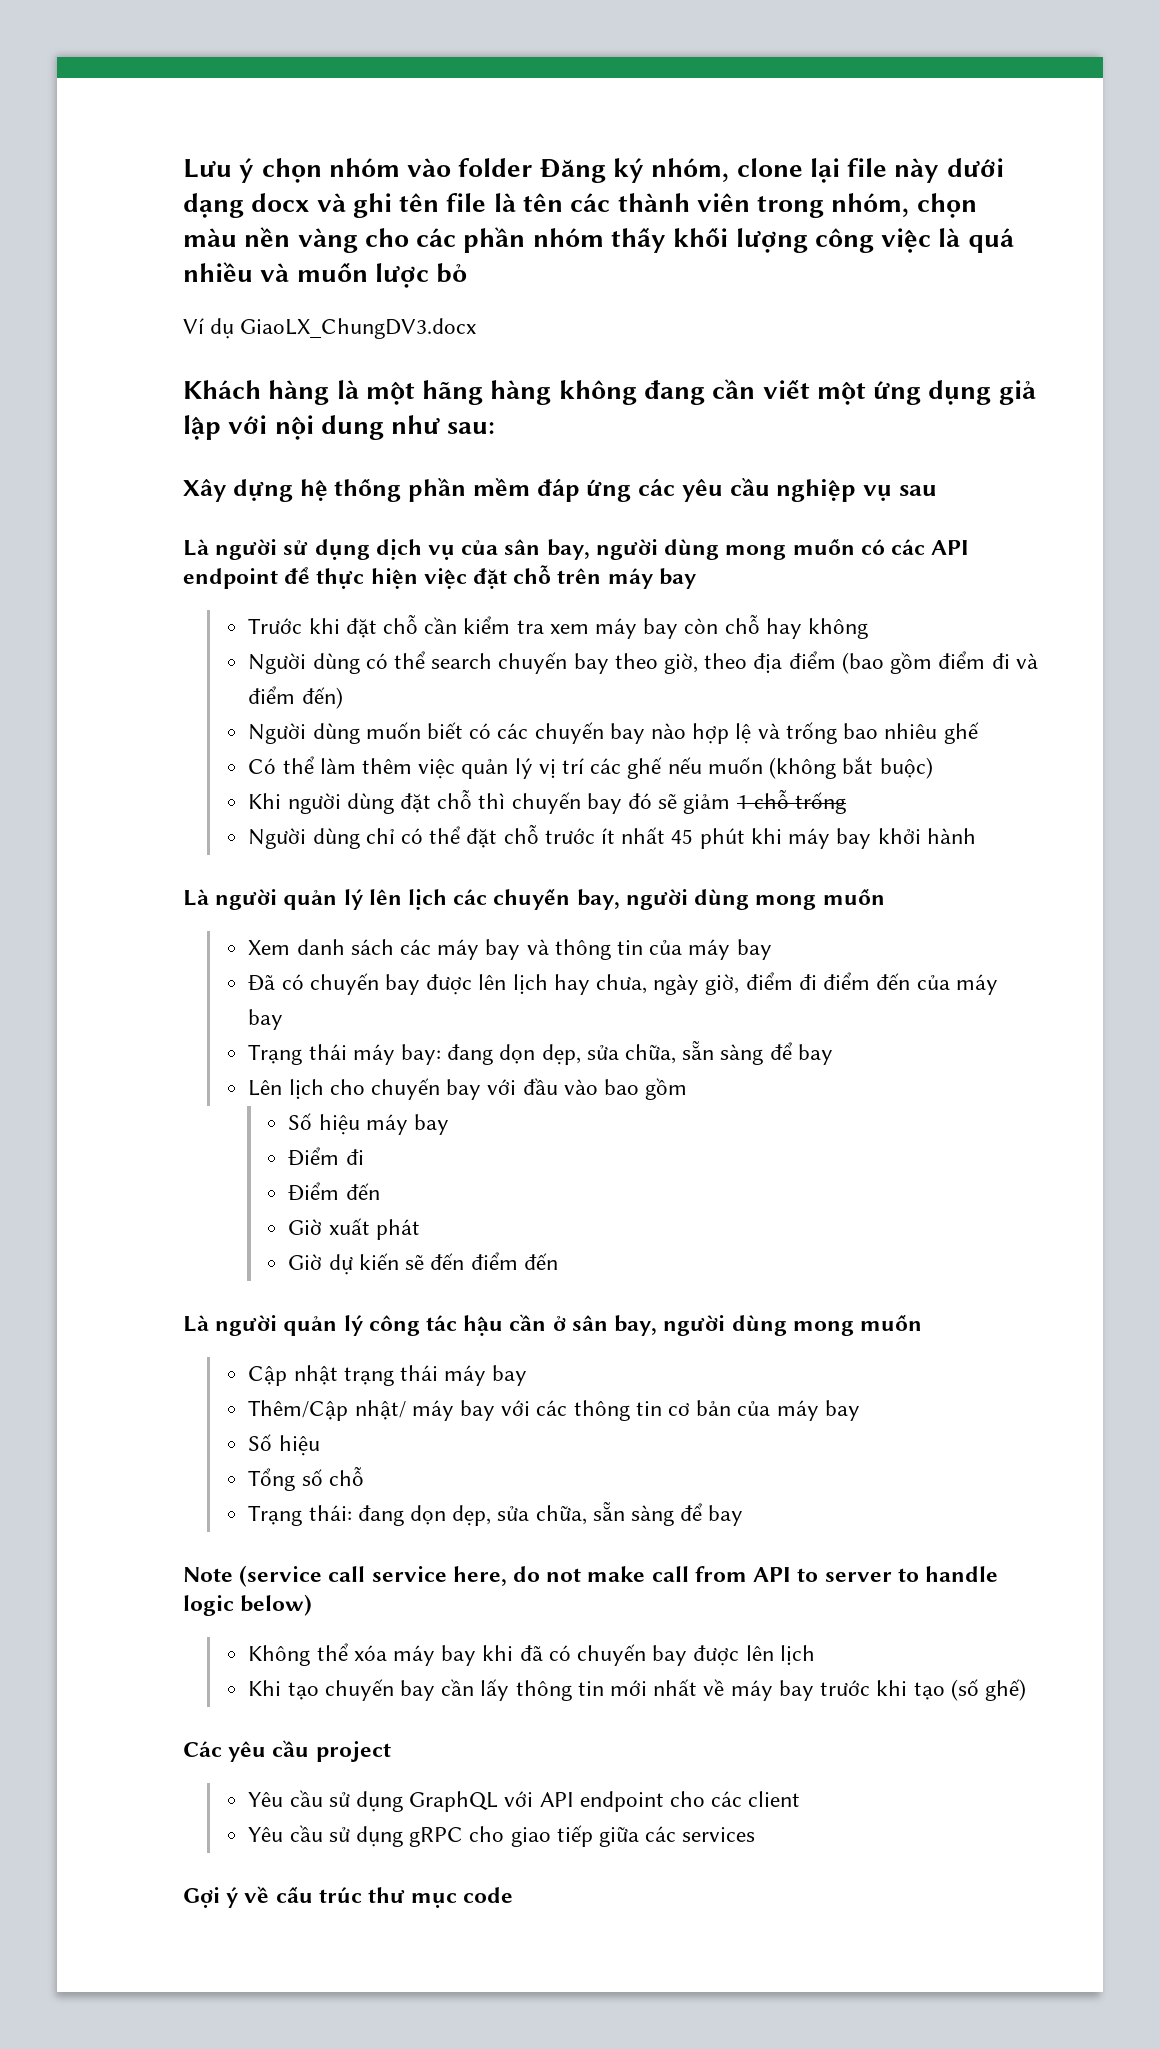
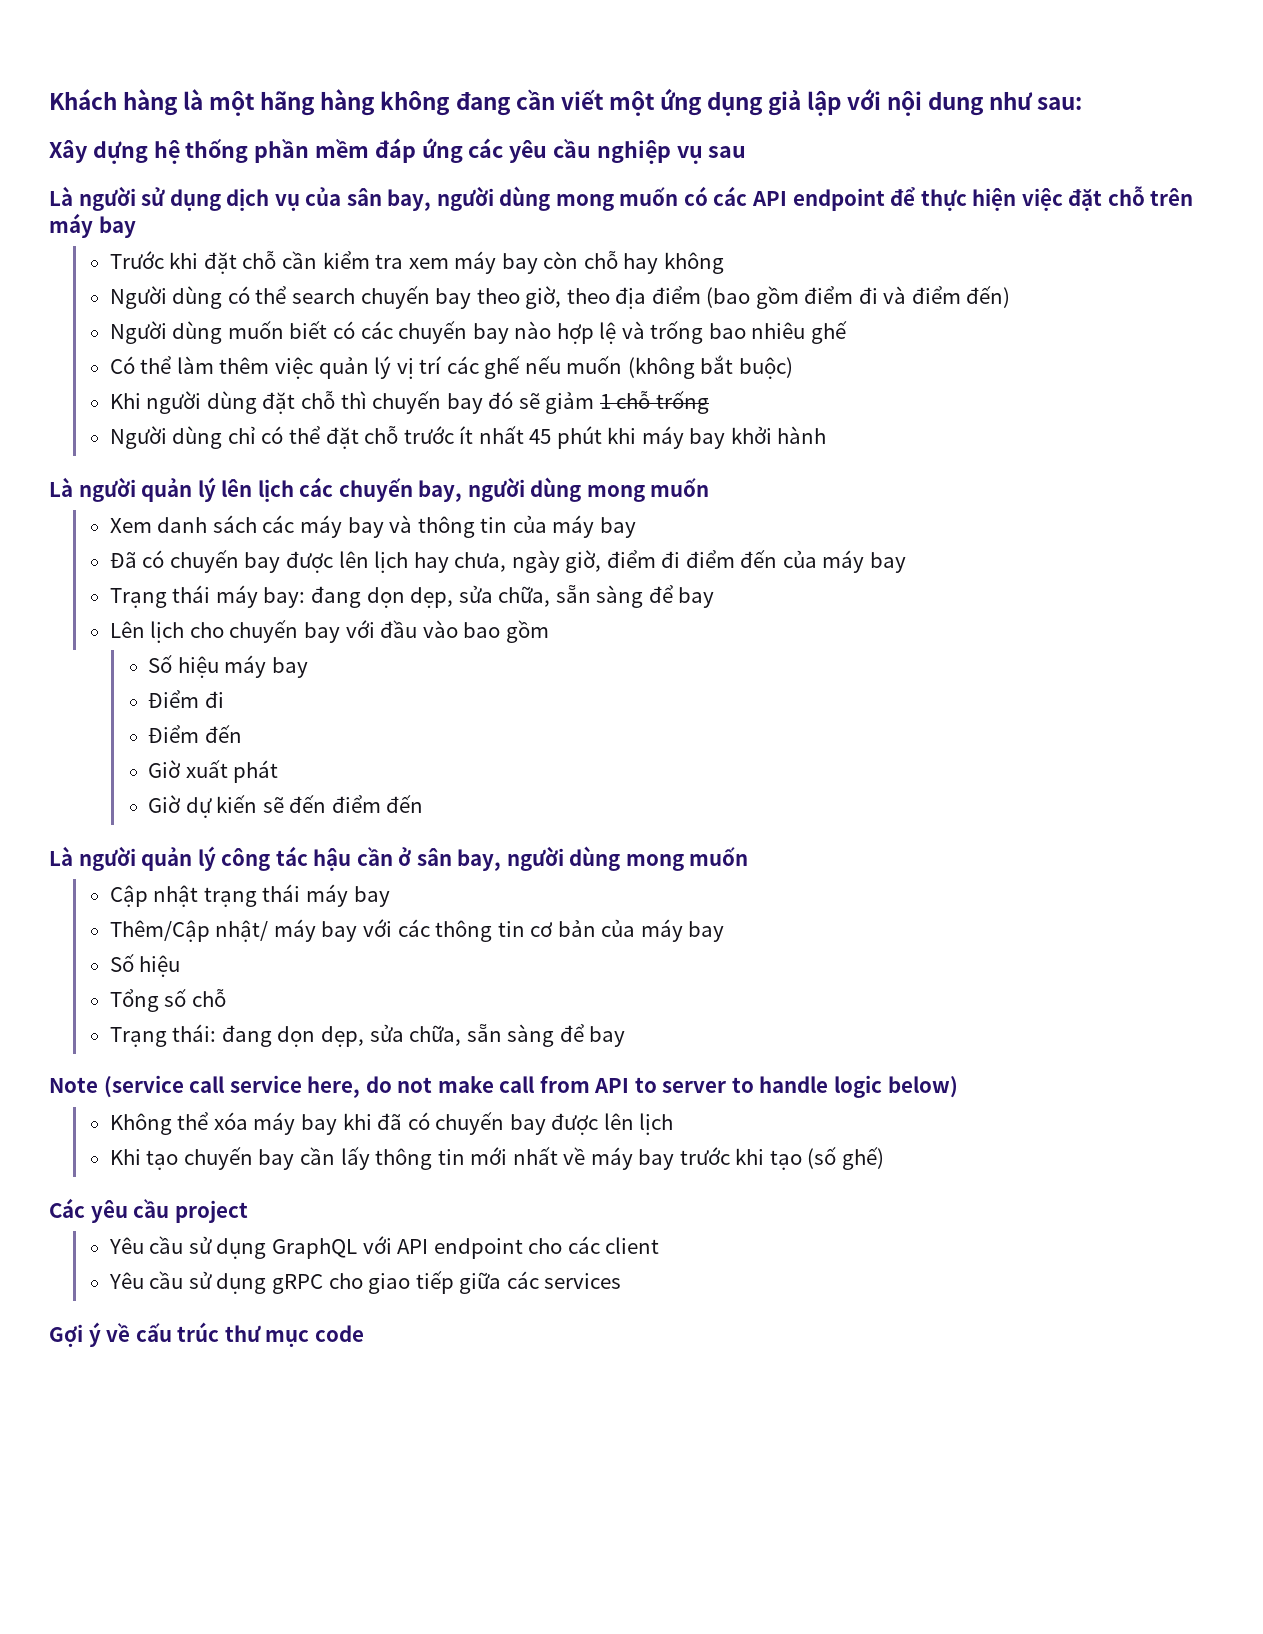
[183,158,1004,183] [183,193,977,218] [183,227,1014,253] [183,262,468,288] [183,318,477,339] Lưu ý chọn nhóm vào folder Đăng ký nhóm, clone lại file này dưới dạng docx và ghi tên file là tên các thành viên trong nhóm, chọn màu nền vàng cho các phần nhóm thấy khối lượng công việc là quá nhiều và muốn lược bỏ // Ví dụ GiaoLX_ChungDV3.docx // -> (49, 99) none

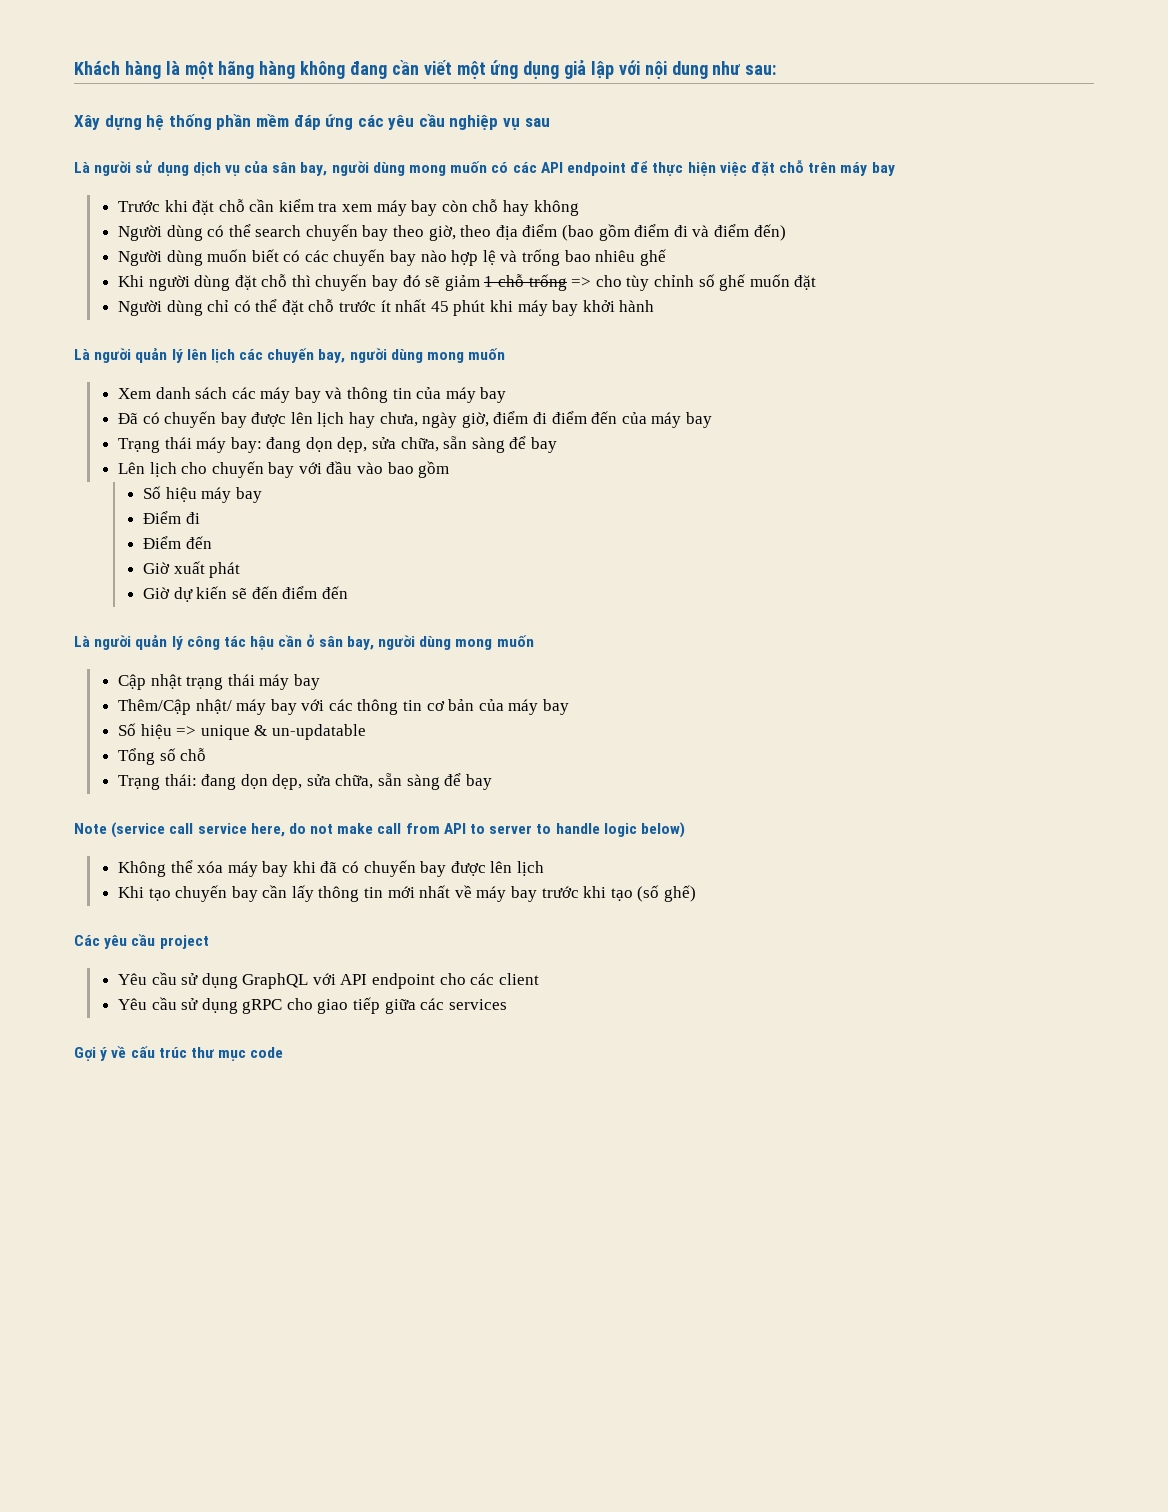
[109,355,793,379] // Có thể làm thêm việc quản lý vị trí các ghế nếu muốn (không bắt buộc) -> (666, 257) none
(709, 402) none -> [571,274,817,291] => cho tùy chỉnh số ghế muốn đặt
(181, 966) none -> [176,724,366,740] => unique & un-updatable

